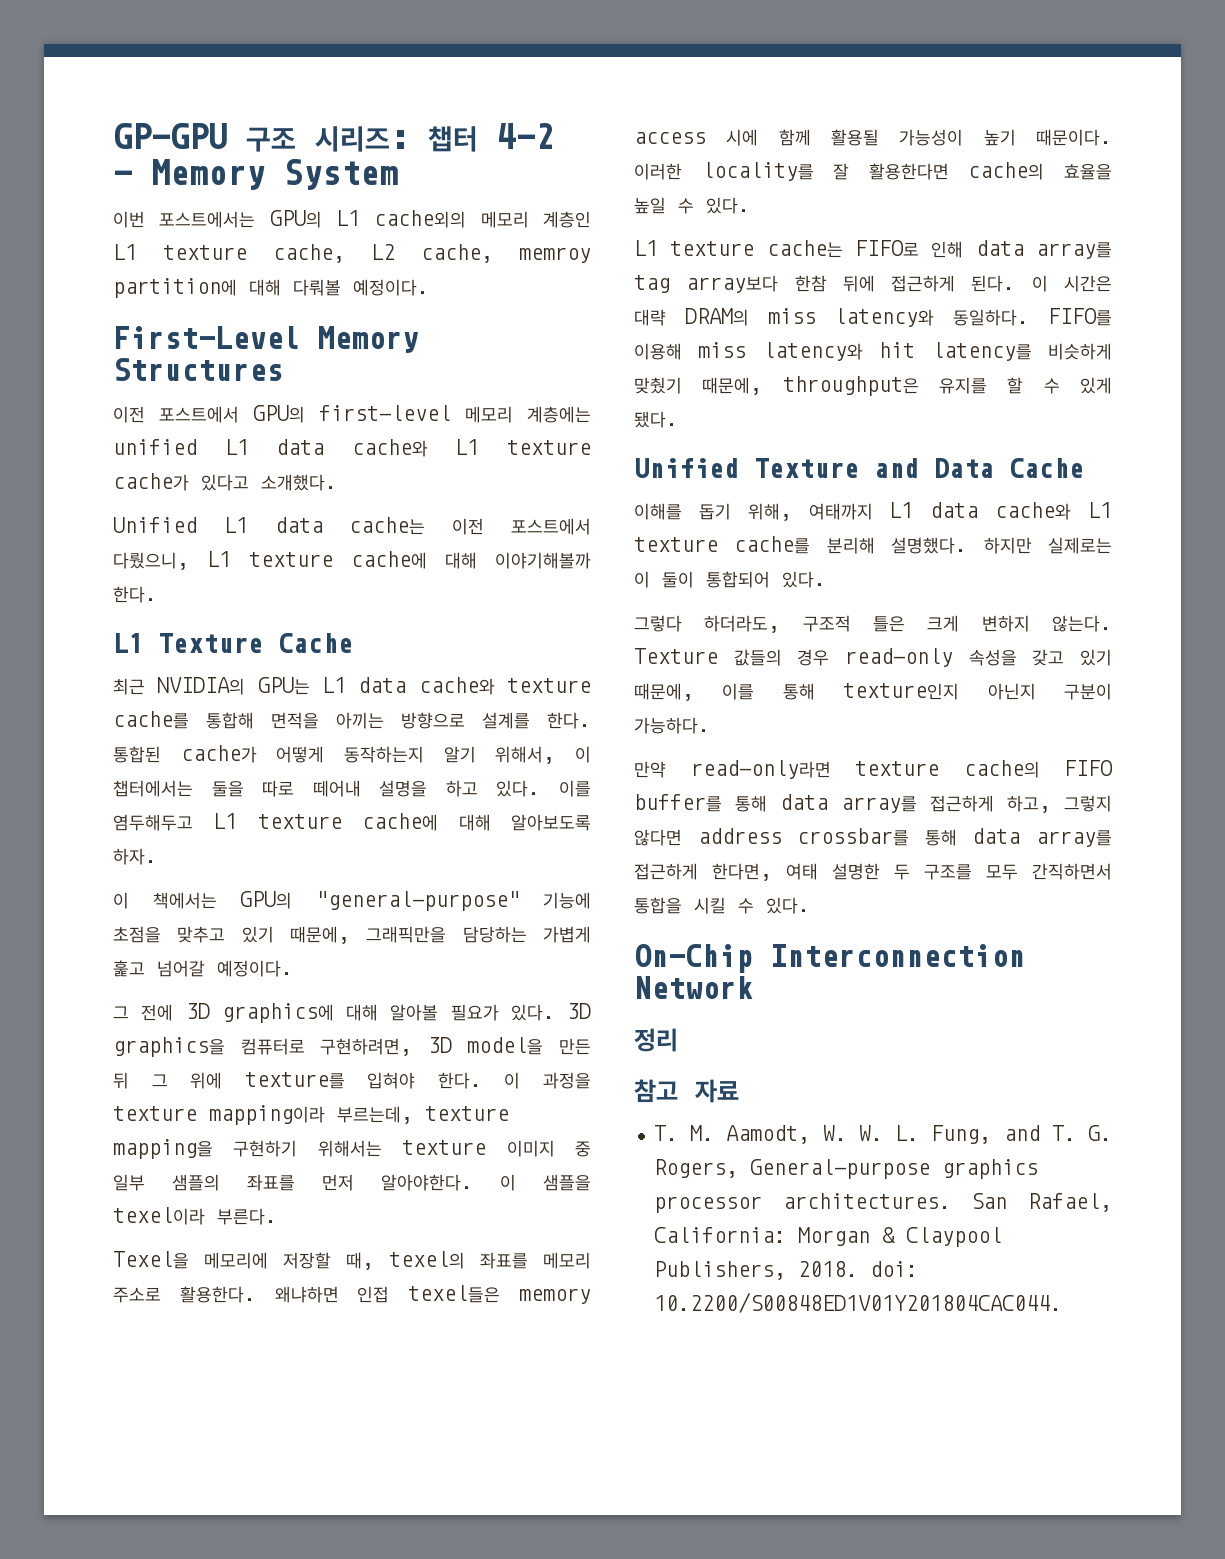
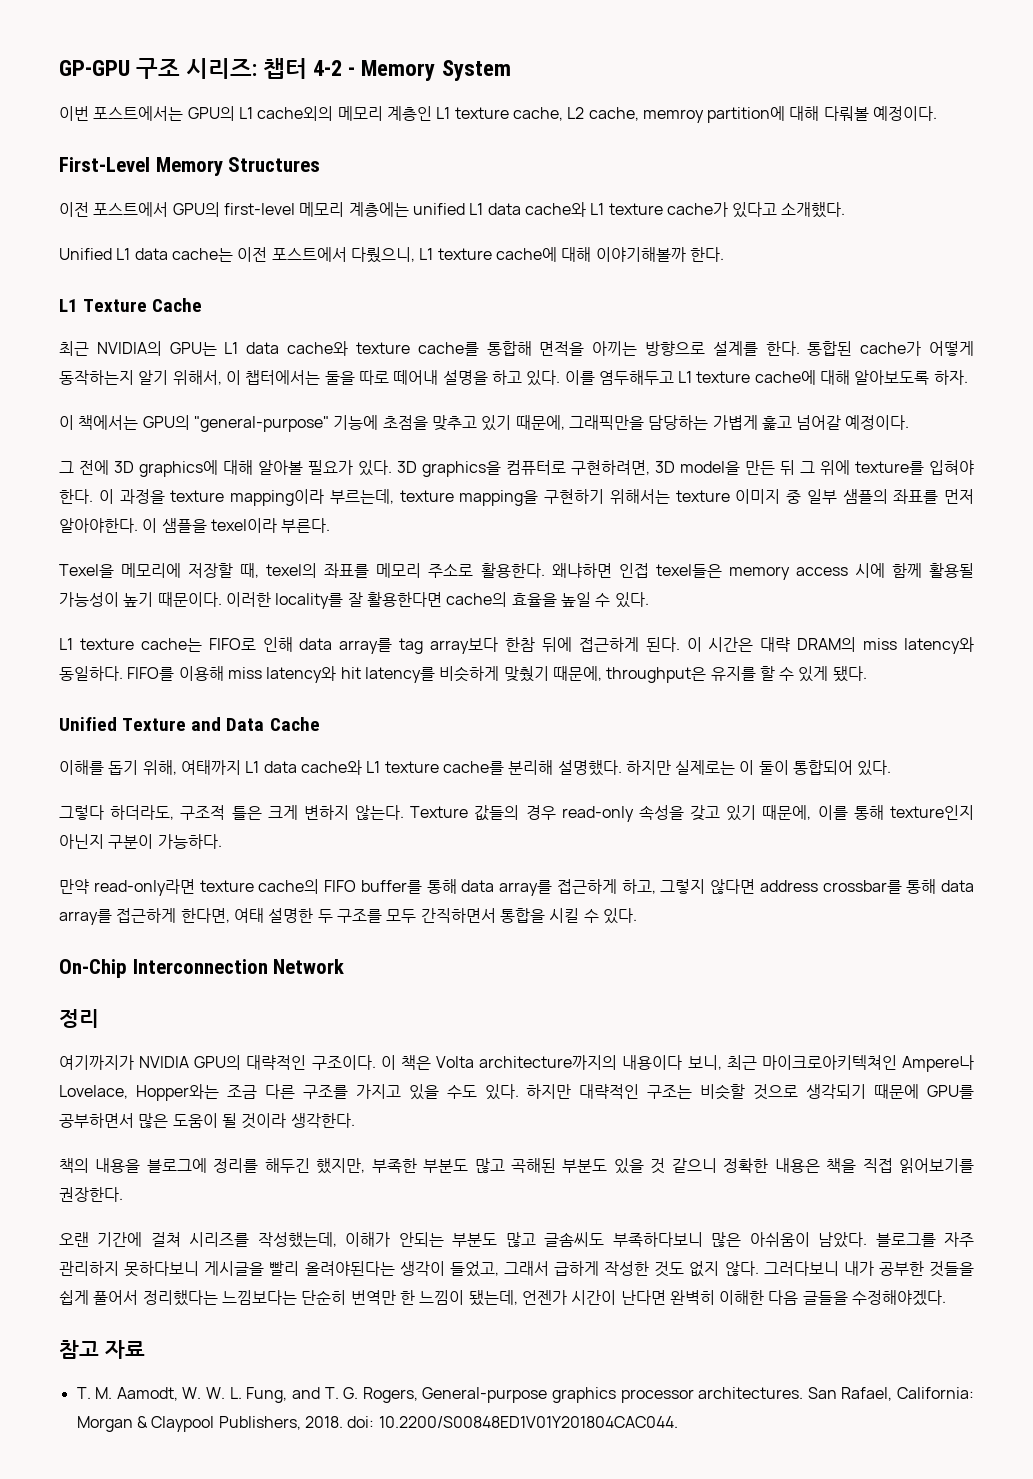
(678, 1040) none -> [59,1055,975,1072] [59,1084,974,1101] [59,1113,355,1129] [59,1158,975,1174] [59,1187,123,1202] [59,1232,975,1248] [59,1261,974,1277] [59,1290,947,1306] // 여기까지가 NVIDIA GPU의 대략적인 구조이다. 이 책은 Volta architecture까지의 내용이다 보니, 최근 마이크로아키텍쳐인 Ampere나 Lovelace, Hopper와는 조금 다른 구조를 가지고 있을 수도 있다. 하지만 대략적인 구조는 비슷할 것으로 생각되기 때문에 GPU를 공부하면서 많은 도움이 될 것이라 생각한다. // 책의 내용을 블로그에 정리를 해두긴 했지만, 부족한 부분도 많고 곡해된 부분도 있을 것 같으니 정확한 내용은 책을 직접 읽어보기를 권장한다. // 오랜 기간에 걸쳐 시리즈를 작성했는데, 이해가 안되는 부분도 많고 글솜씨도 부족하다보니 많은 아쉬움이 남았다. 블로그를 자주 관리하지 못하다보니 게시글을 빨리 올려야된다는 생각이 들었고, 그래서 급하게 작성한 것도 없지 않다. 그러다보니 내가 공부한 것들을 쉽게 풀어서 정리했다는 느낌보다는 단순히 번역만 한 느낌이 됐는데, 언젠가 시간이 난다면 완벽히 이해한 다음 글들을 수정해야겠다.

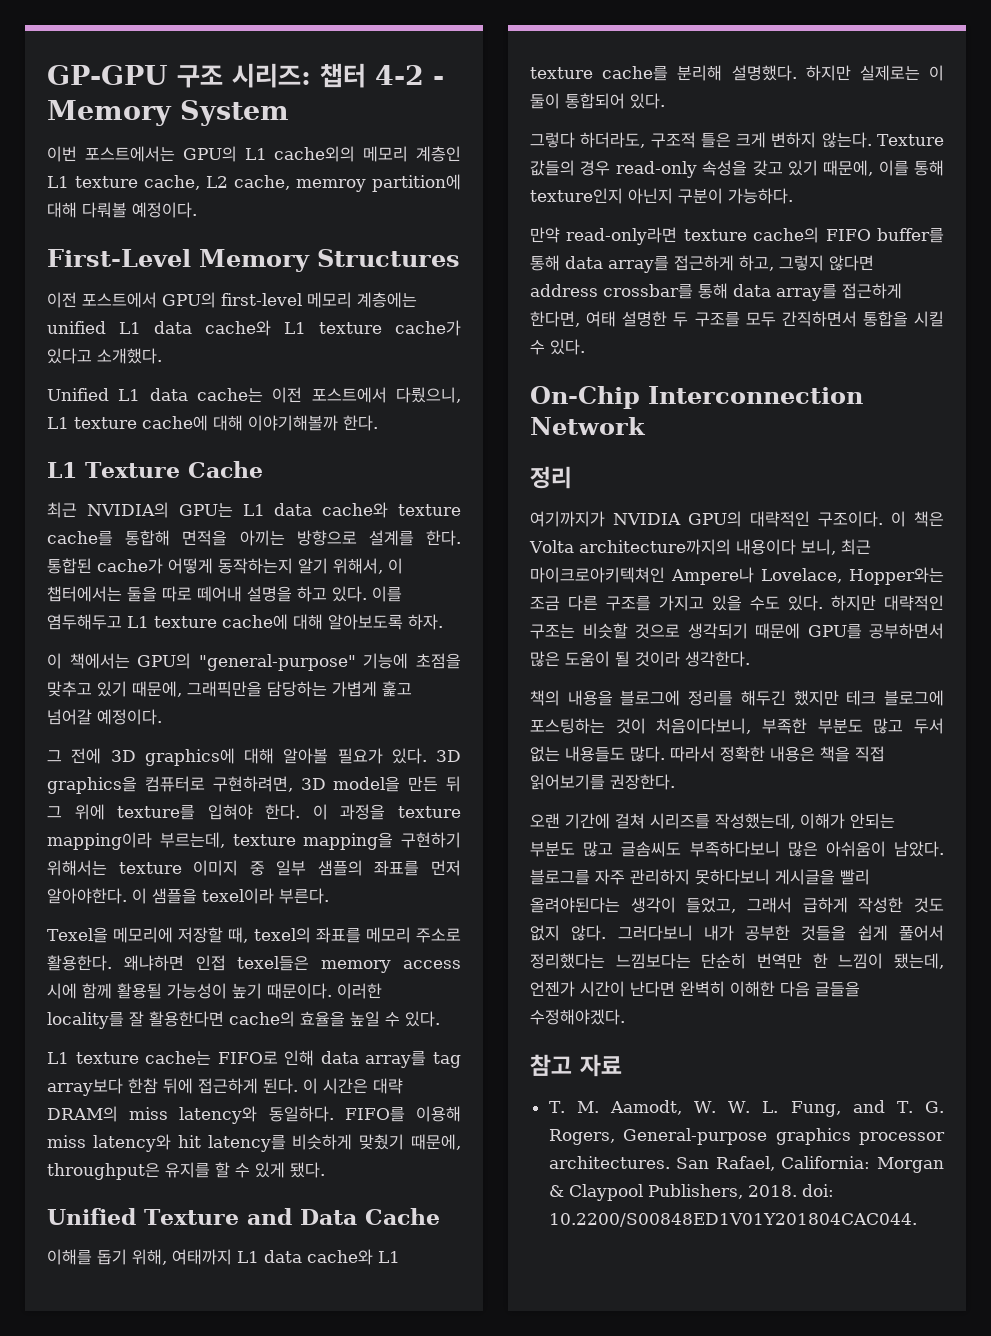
[316,1158,717,1174] 했지만, 부족한 부분도 많고 곡해된 부분도 있을 것 같으니 -> [793,690,944,706] [530,718,944,734] [530,746,715,762] 했지만 테크 블로그에 포스팅하는 것이 처음이다보니, 부족한 부분도 많고 두서 없는 내용들도 많다. 따라서

